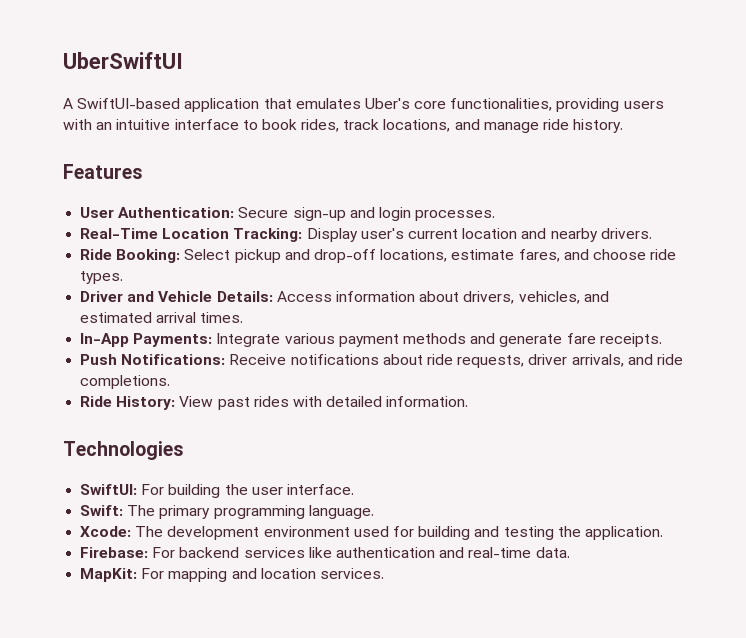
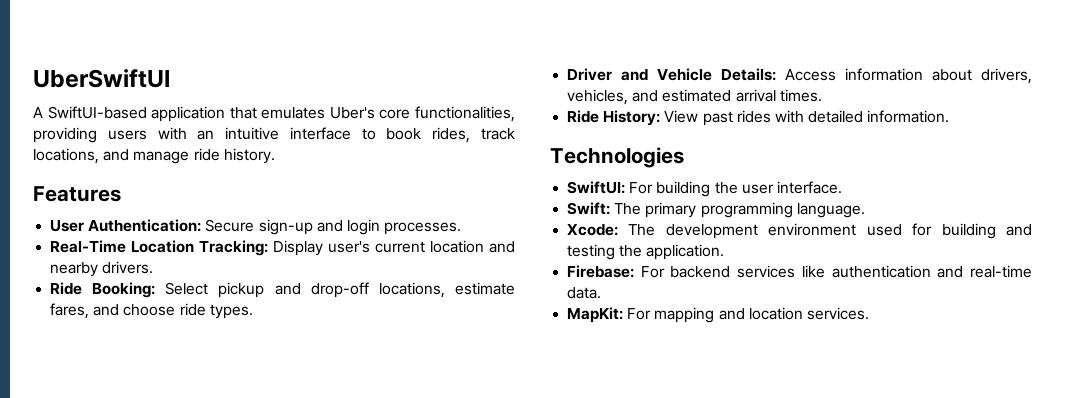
[80,333,662,347] [80,354,683,368] [80,375,171,389] // In-App Payments: Integrate various payment methods and generate fare receipts. // Push Notifications: Receive notifications about ride requests, driver arrivals, and ride completions. -> (822, 95) none

